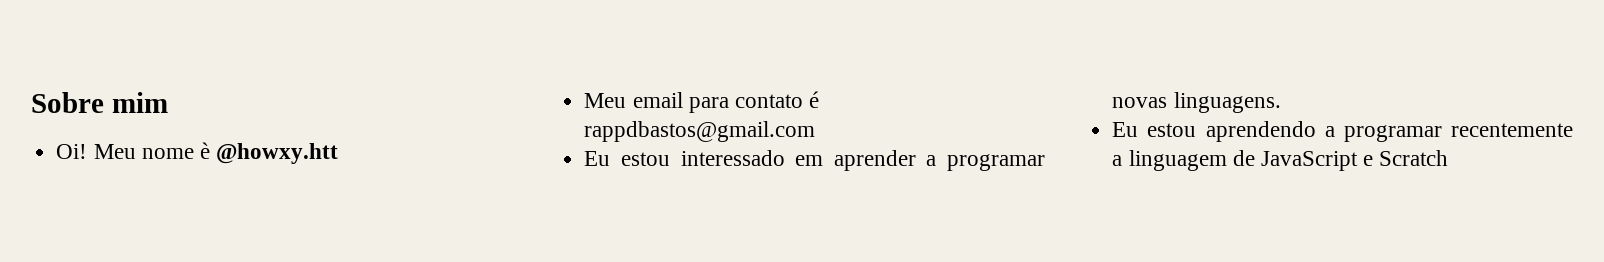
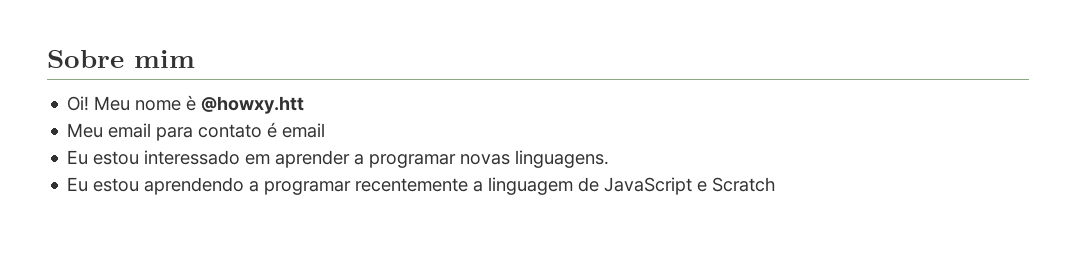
[584,121,816,142] rappdbastos@gmail.com -> [282,123,326,138] email

